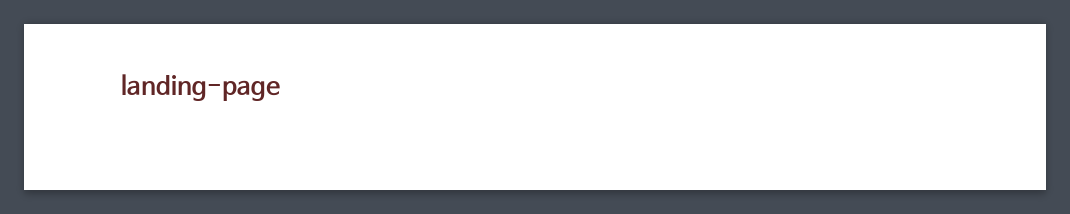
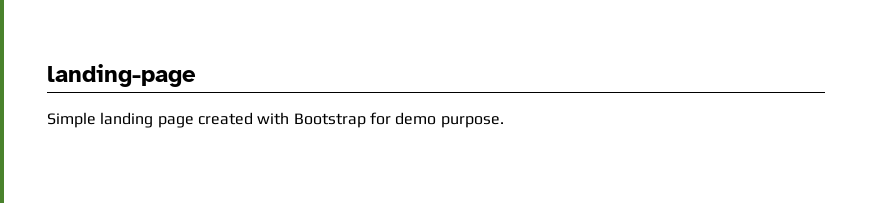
(280, 87) none -> [47,112,504,128] // Simple landing page created with Bootstrap for demo purpose.

